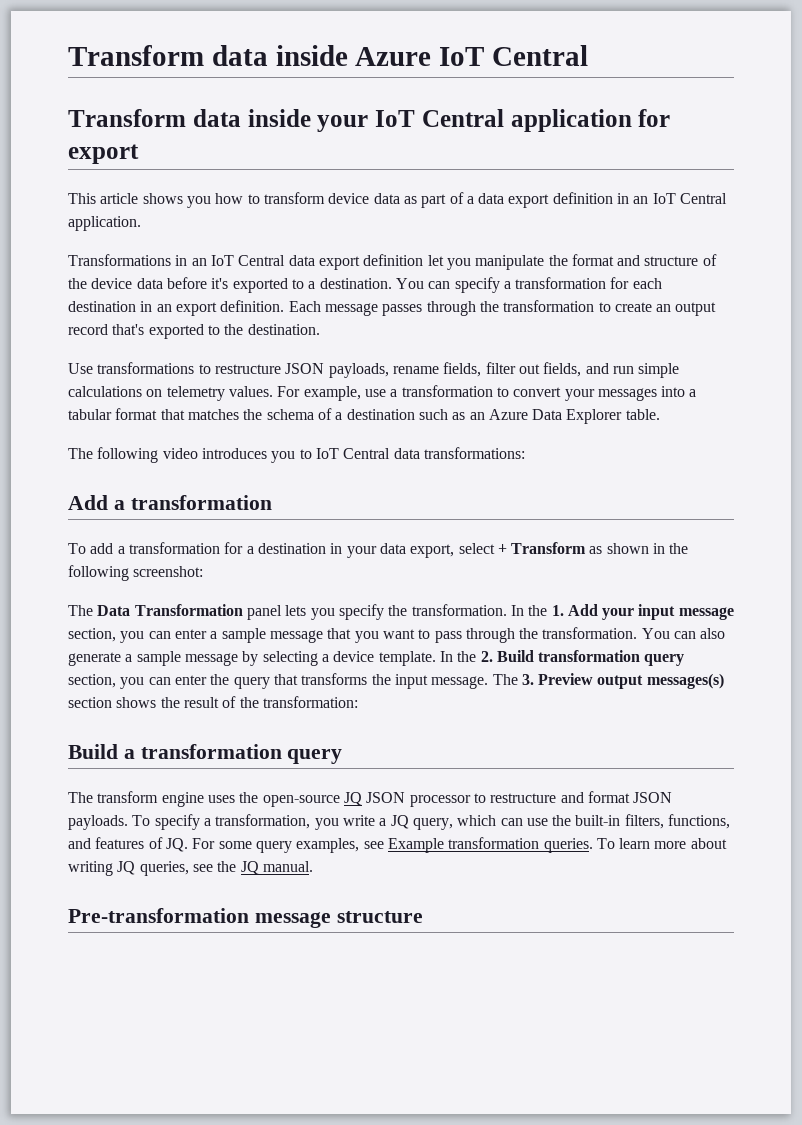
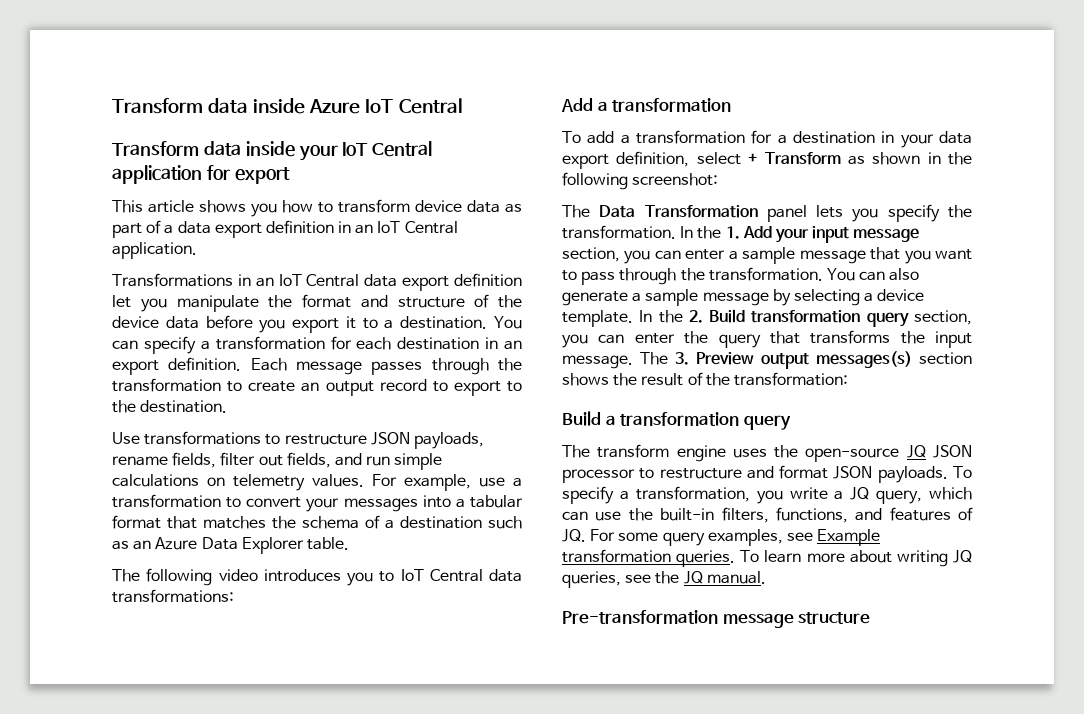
[211,278,288,293] it's exported -> [259,316,356,333] you export it
[112,324,204,339] that's exported -> [432,381,501,396] to export
[410,544,455,558] export, -> [562,151,690,169] export definition,

